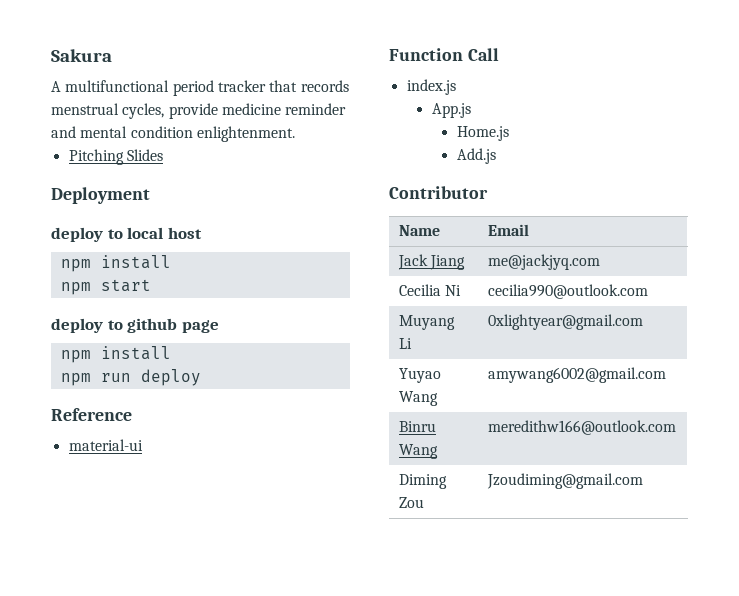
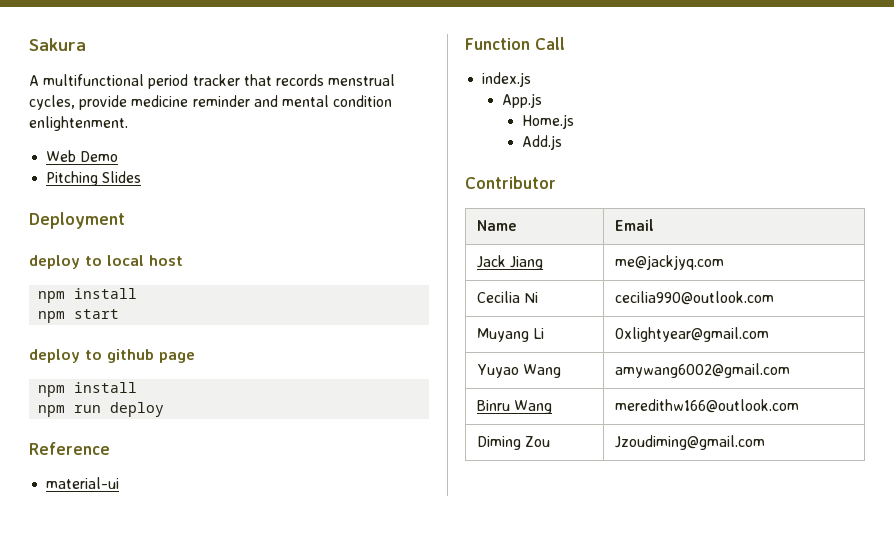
(295, 134) none -> [46,150,119,162] // Web Demo

